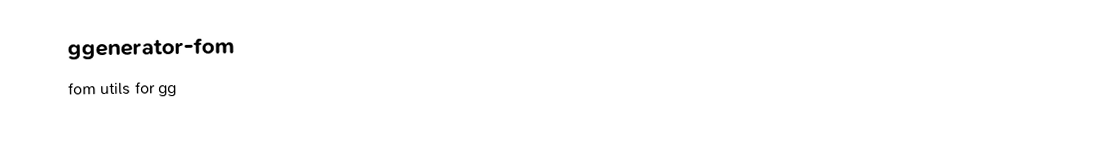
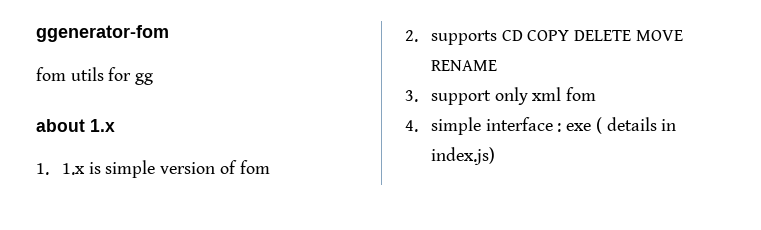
(177, 91) none -> [36,119,115,132] [36,160,270,178] [405,30,683,45] [430,60,497,71] [405,87,597,105] [405,117,677,135] [430,147,495,165] // about 1.x // 1. 1.x is simple version of fom // 2. supports CD COPY DELETE MOVE RENAME // 3. support only xml fom // 4. simple interface : exe ( details in index.js)

